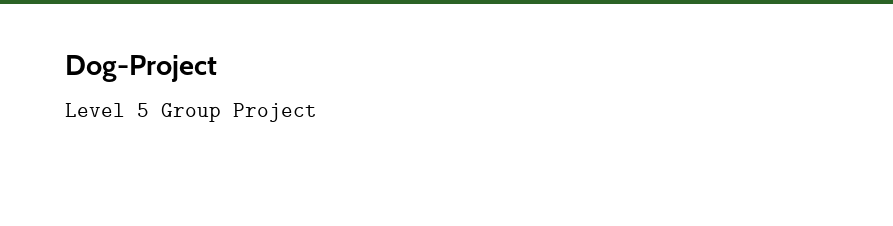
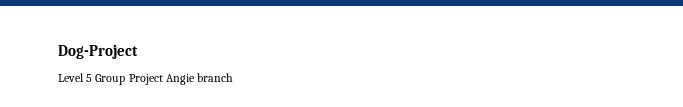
(317, 112) none -> [165,73,234,85] Angie branch

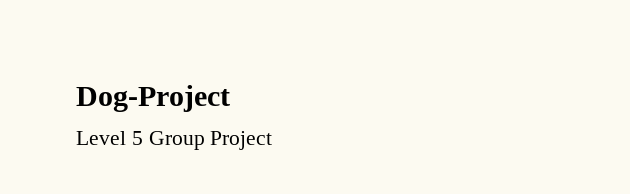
[165,73,234,85] Angie branch -> (273, 140) none

